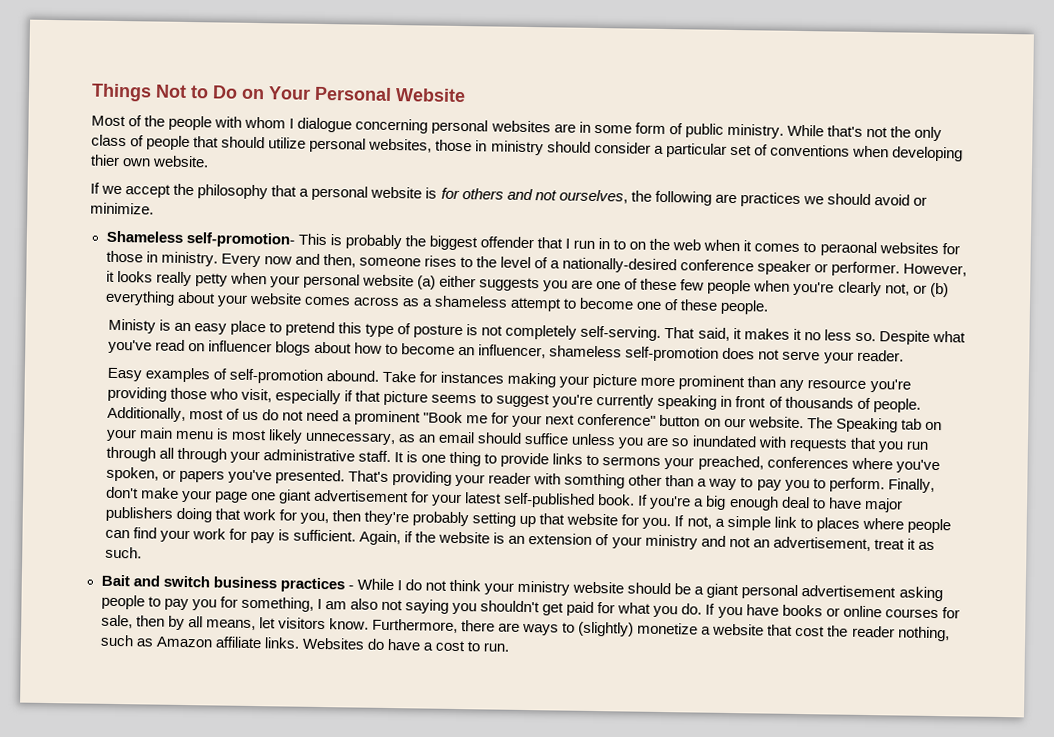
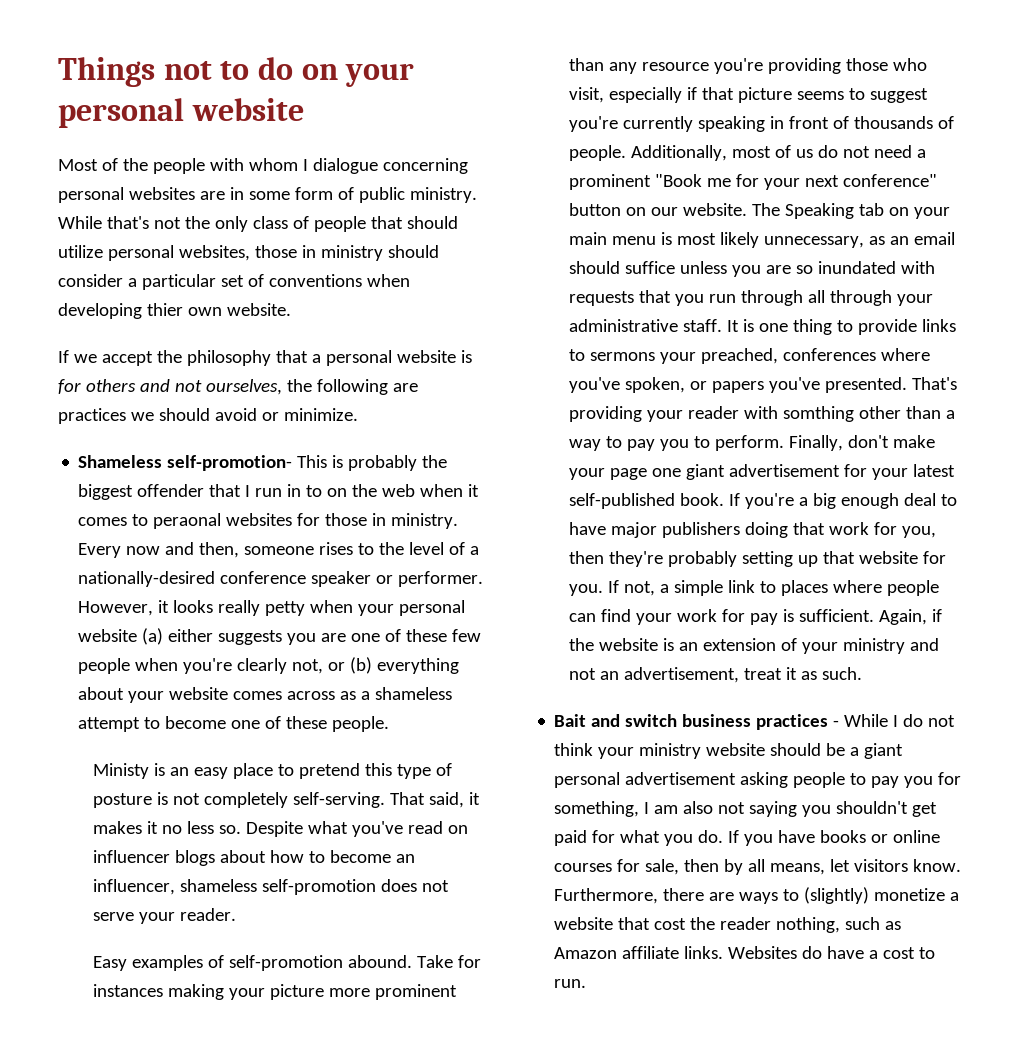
[155,84,466,103] Not to Do on Your Personal Website -> [163,57,415,87] [58,98,304,128] not to do on your personal website

